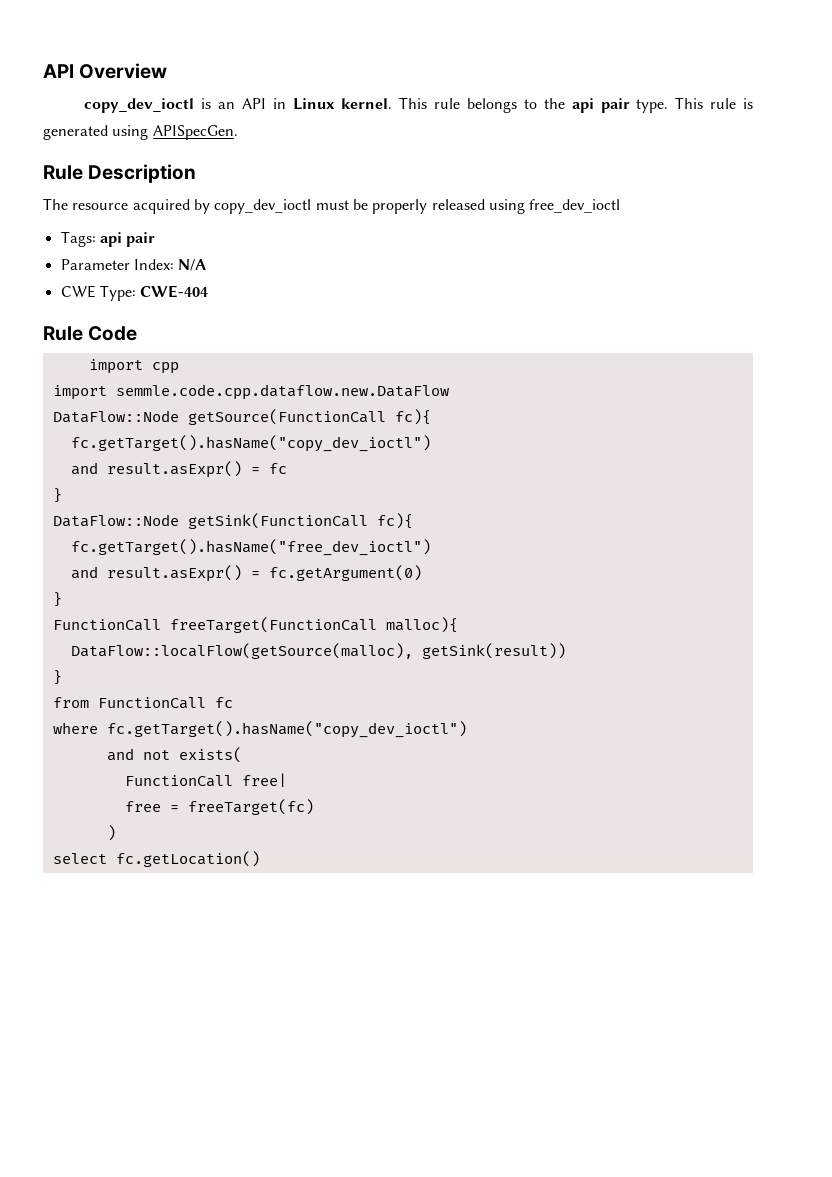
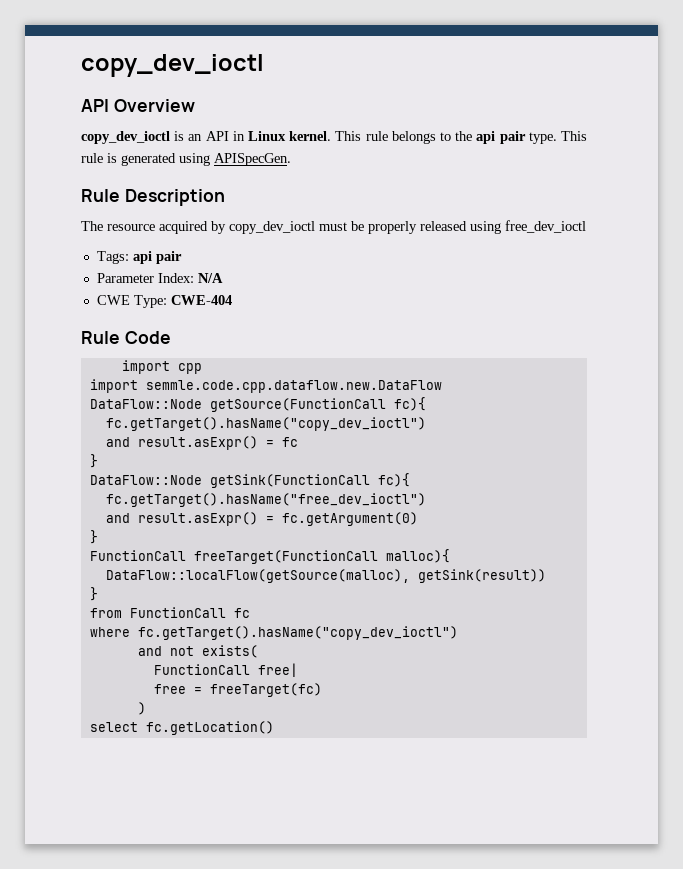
(43, 71) none -> [81,54,264,77] copy_dev_ioctl //

